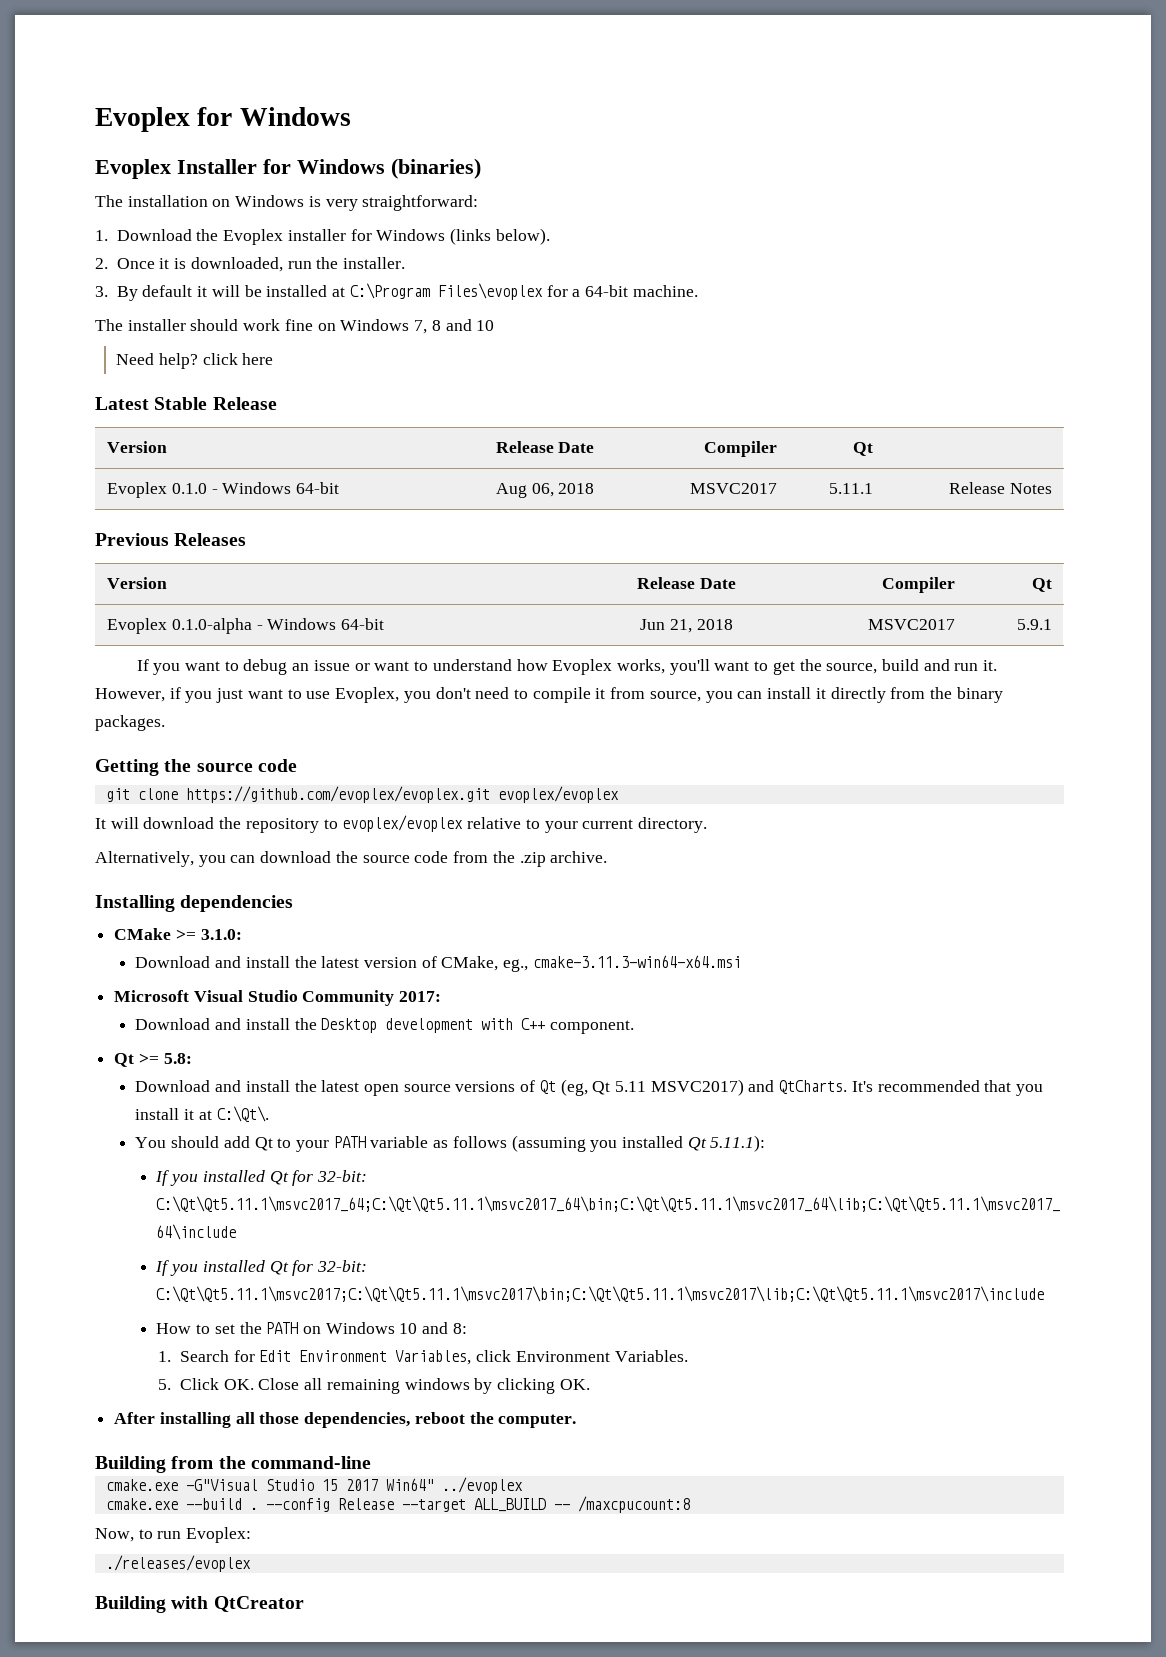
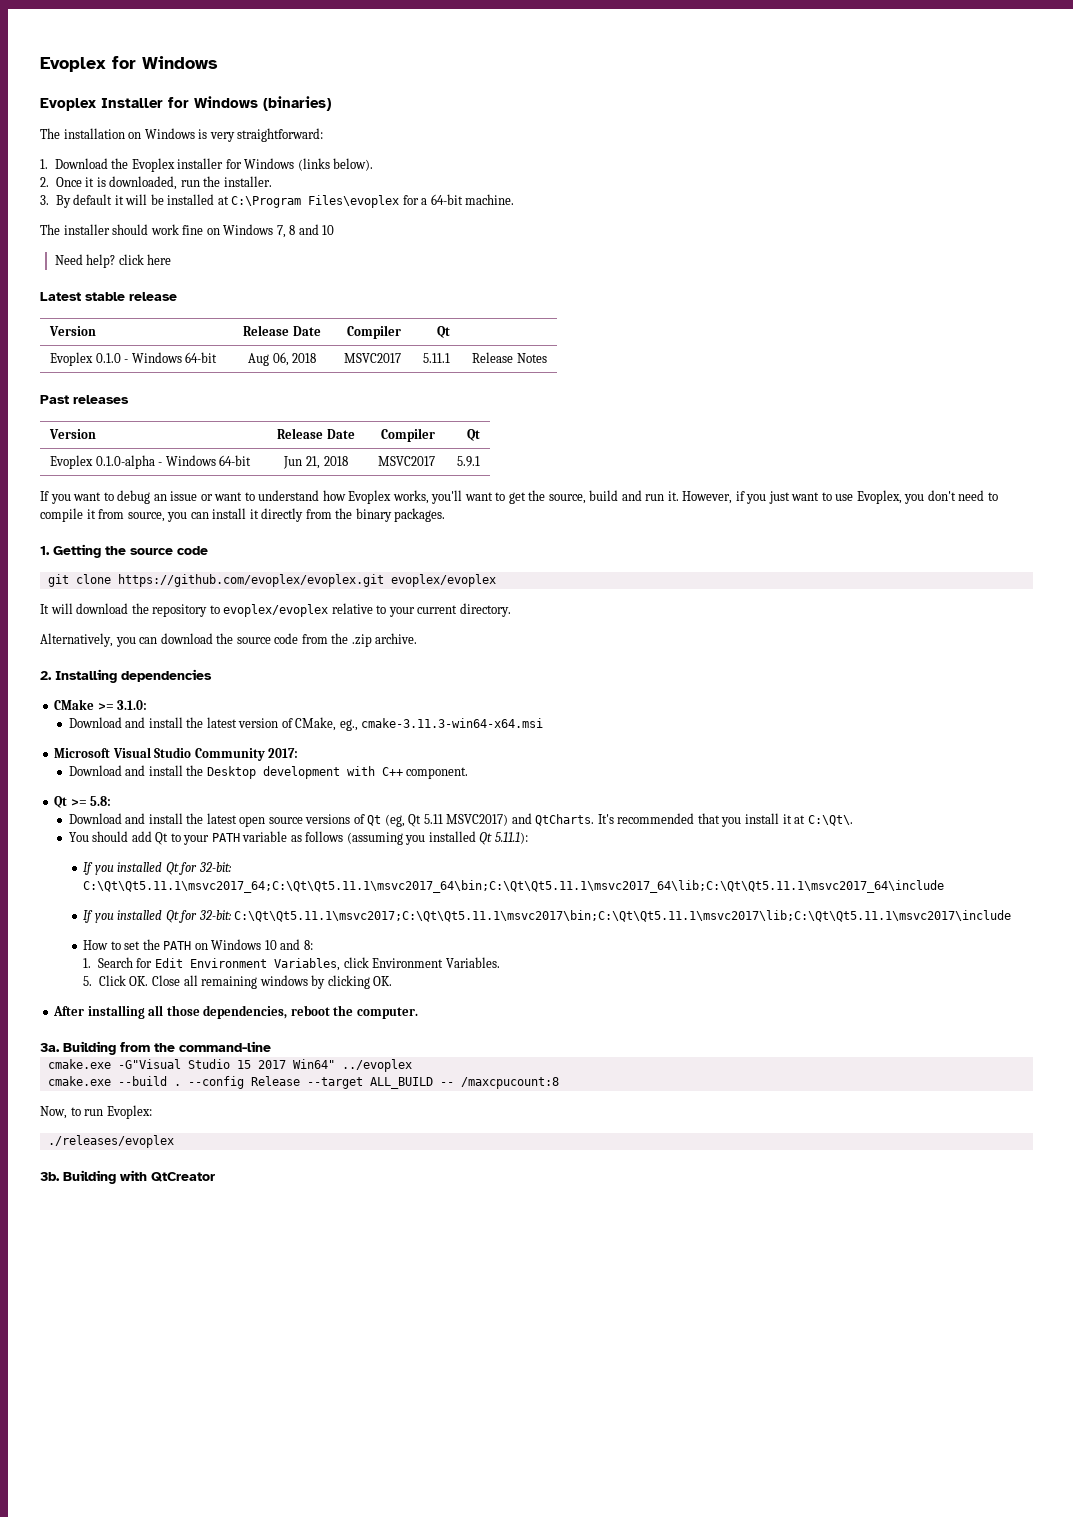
[154,397,277,410] Stable Release -> [85,292,177,301] stable release
[95,533,247,546] Previous Releases -> [40,395,129,404] Past releases
(165, 723) none -> [40,546,50,555] 1.
(608, 857) none -> [40,671,52,680] 2.
(577, 1421) none -> [40,1043,60,1052] 3a.
(251, 1563) none -> [40,1172,60,1181] 3b.

